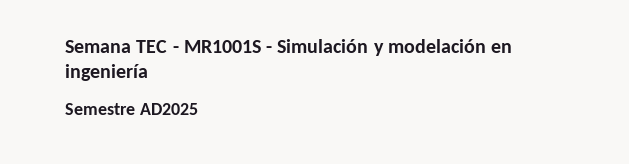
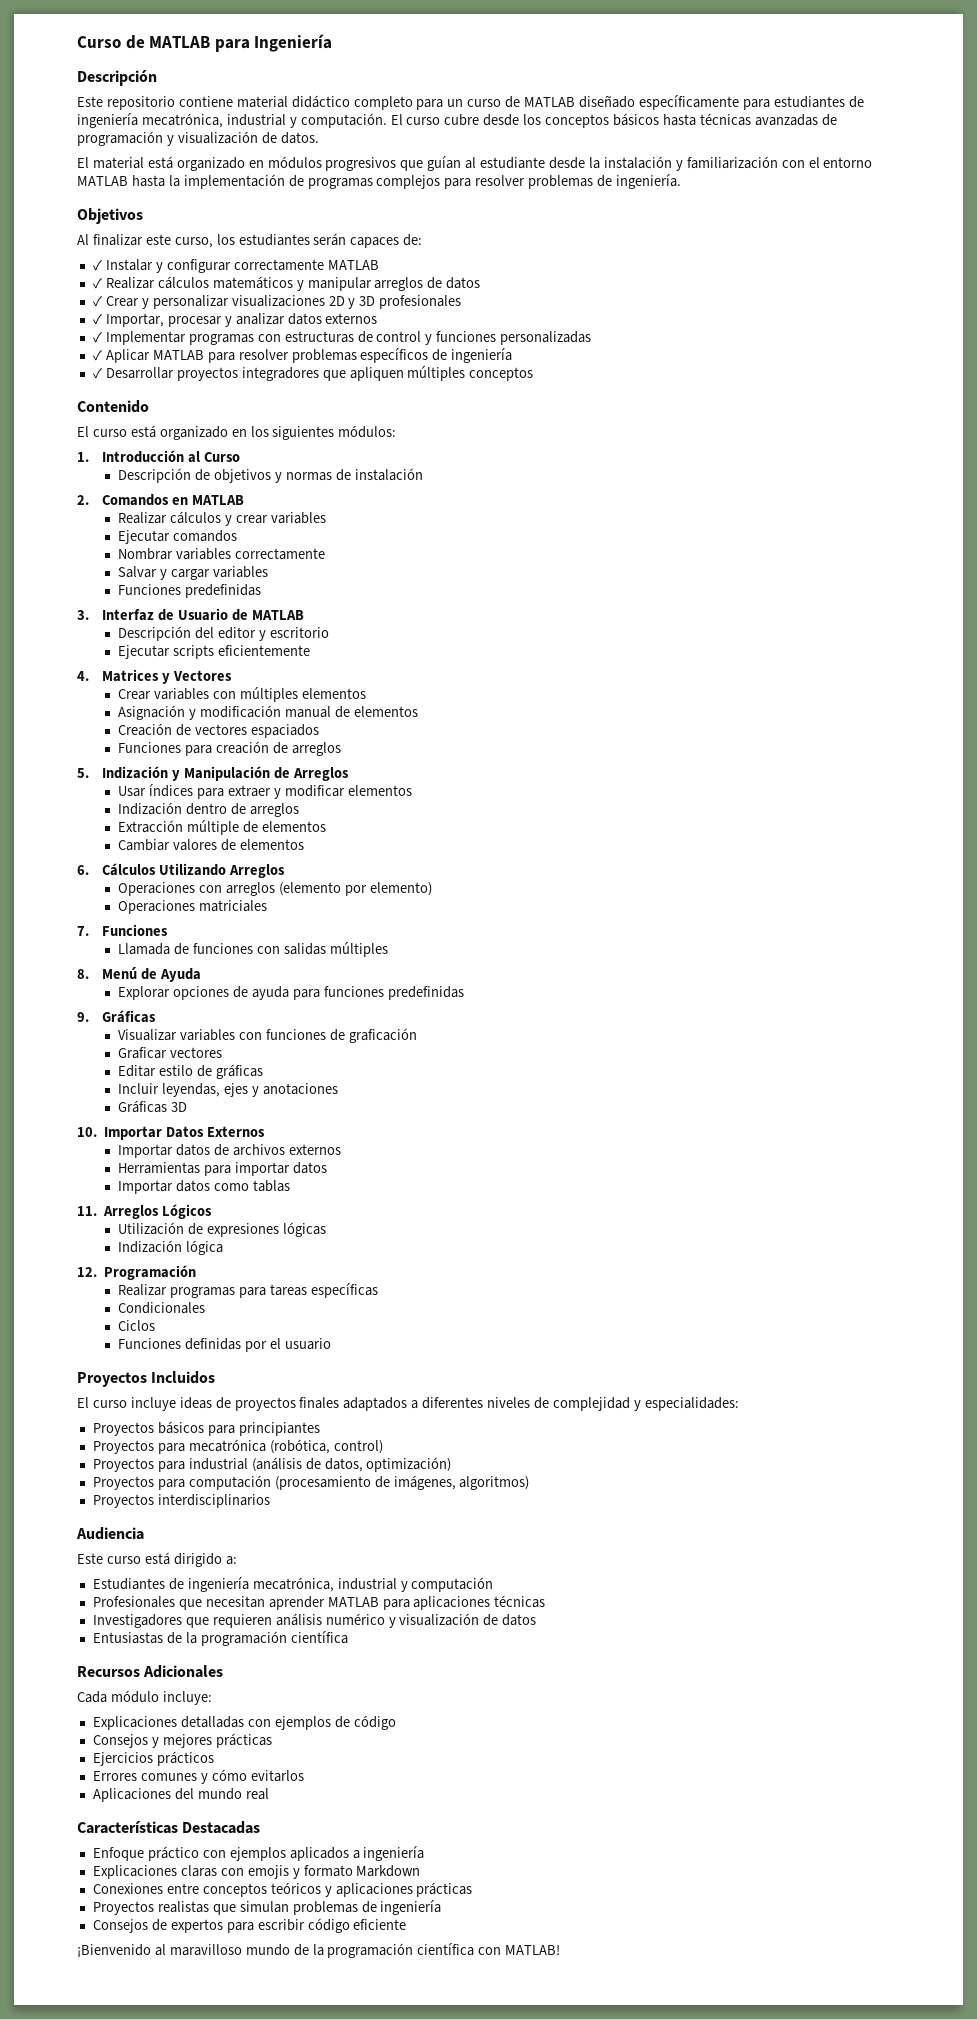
[65,39,513,56] [65,64,148,81] [65,103,198,115] Semana TEC - MR1001S - Simulación y modelación en ingeniería // Semestre AD2025 -> [77,34,333,52] [77,70,157,86] [77,95,864,110] [77,113,837,128] [77,131,319,146] [77,156,873,171] [77,174,682,189] [77,208,143,224] [77,233,423,248] [92,259,379,273] [92,276,481,291] [92,295,462,309] [92,313,378,327] [92,331,592,345] [92,348,513,363] [92,366,534,381] [77,400,149,413] [77,425,397,440] [77,450,241,463] [118,468,423,483] [77,494,245,506] [118,511,326,526] [118,530,238,544] [118,548,326,560] [118,566,268,580] [118,584,262,598] [77,608,304,621] [118,626,329,641] [118,645,311,659] [77,669,233,684] [118,687,366,702] [118,705,418,720] [118,723,319,738] [118,741,341,756] [77,766,349,781] [118,784,412,799] [118,802,299,817] [118,820,326,835] [118,839,304,851] [77,863,286,878] [118,882,432,896] [118,900,268,914] [77,924,169,936] [118,942,388,957] [77,967,202,982] [118,986,464,1000] [77,1010,157,1023] [118,1028,417,1043] [118,1047,223,1059] [118,1064,263,1079] [118,1083,338,1097] [118,1100,188,1113] [77,1126,266,1140] [118,1144,341,1158] [118,1162,327,1176] [118,1180,290,1194] [77,1204,213,1219] [118,1222,326,1237] [118,1240,224,1255] [77,1265,197,1280] [118,1283,378,1298] [118,1302,206,1314] [118,1320,156,1331] [118,1338,331,1352] [77,1371,216,1387] [77,1397,739,1411] [92,1421,320,1436] [92,1439,383,1454] [92,1457,452,1472] [92,1475,530,1490] [92,1494,270,1508] [76,1527,144,1540] [77,1552,237,1567] [92,1577,494,1592] [92,1595,546,1610] [92,1613,537,1628] [92,1631,348,1646] [77,1665,224,1678] [77,1690,212,1705] [92,1715,396,1730] [92,1733,272,1748] [92,1751,214,1766] [92,1769,304,1784] [92,1788,269,1802] [77,1821,261,1834] [92,1846,425,1861] [92,1865,421,1879] [92,1882,473,1897] [92,1900,442,1915] [92,1918,407,1933] [77,1943,561,1958] Curso de MATLAB para Ingeniería // Descripción // Este repositorio contiene material didáctico completo para un curso de MATLAB diseñado específicamente para estudiantes de ingeniería mecatrónica, industrial y computación. El curso cubre desde los conceptos básicos hasta técnicas avanzadas de programación y visualización de datos. // El material está organizado en módulos progresivos que guían al estudiante desde la instalación y familiarización con el entorno MATLAB hasta la implementación de programas complejos para resolver problemas de ingeniería. // Objetivos // Al finalizar este curso, los estudiantes serán capaces de: // ✓ Instalar y configurar correctamente MATLAB // ✓ Realizar cálculos matemáticos y manipular arreglos de datos // ✓ Crear y personalizar visualizaciones 2D y 3D profesionales // ✓ Importar, procesar y analizar datos externos // ✓ Implementar programas con estructuras de control y funciones personalizadas // ✓ Aplicar MATLAB para resolver problemas específicos de ingeniería // ✓ Desarrollar proyectos integradores que apliquen múltiples conceptos // Contenido // El curso está organizado en los siguientes módulos: // 1. Introducción al Curso // Descripción de objetivos y normas de instalación // 2. Comandos en MATLAB // Realizar cálculos y crear variables // Ejecutar comandos // Nombrar variables correctamente // Salvar y cargar variables // Funciones predefinidas // 3. Interfaz de Usuario de MATLAB // Descripción del editor y escritorio // Ejecutar scripts eficientemente // 4. Matrices y Vectores // Crear variables con múltiples elementos // Asignación y modificación manual de elementos // Creación de vectores espaciados // Funciones para creación de arreglos // 5. Indización y Manipulación de Arreglos // Usar índices para extraer y modificar elementos // Indización dentro de arreglos // Extracción múltiple de elementos // Cambiar valores de elementos // 6. Cálculos Utilizando Arreglos // Operaciones con arreglos (elemento por elemento) // Operaciones matriciales // 7. Funciones // Llamada de funciones con salidas múltiples // 8. Menú de Ayuda // Explorar opciones de ayuda para funciones predefinidas // 9. Gráficas // Visualizar variables con funciones de graficación // Graficar vectores // Editar estilo de gráficas // Incluir leyendas, ejes y anotaciones // Gráficas 3D // 10. Importar Datos Externos // Importar datos de archivos externos // Herramientas para importar datos // Importar datos como tablas // 11. Arreglos Lógicos // Utilización de expresiones lógicas // Indización lógica // 12. Programación // Realizar programas para tareas específicas // Condicionales // Ciclos // Funciones definidas por el usuario // Proyectos Incluidos // El curso incluye ideas de proyectos finales adaptados a diferentes niveles de complejidad y especialidades: // Proyectos básicos para principiantes // Proyectos para mecatrónica (robótica, control) // Proyectos para industrial (análisis de datos, optimización) // Proyectos para computación (procesamiento de imágenes, algoritmos) // Proyectos interdisciplinarios // Audiencia // Este curso está dirigido a: // Estudiantes de ingeniería mecatrónica, industrial y computación // Profesionales que necesitan aprender MATLAB para aplicaciones técnicas // Investigadores que requieren análisis numérico y visualización de datos // Entusiastas de la programación científica // Recursos Adicionales // Cada módulo incluye: // Explicaciones detalladas con ejemplos de código // Consejos y mejores prácticas // Ejercicios prácticos // Errores comunes y cómo evitarlos // Aplicaciones del mundo real // Características Destacadas // Enfoque práctico con ejemplos aplicados a ingeniería // Explicaciones claras con emojis y formato Markdown // Conexiones entre conceptos teóricos y aplicaciones prácticas // Proyectos realistas que simulan problemas de ingeniería // Consejos de expertos para escribir código eficiente // ¡Bienvenido al maravilloso mundo de la programación científica con MATLAB!

